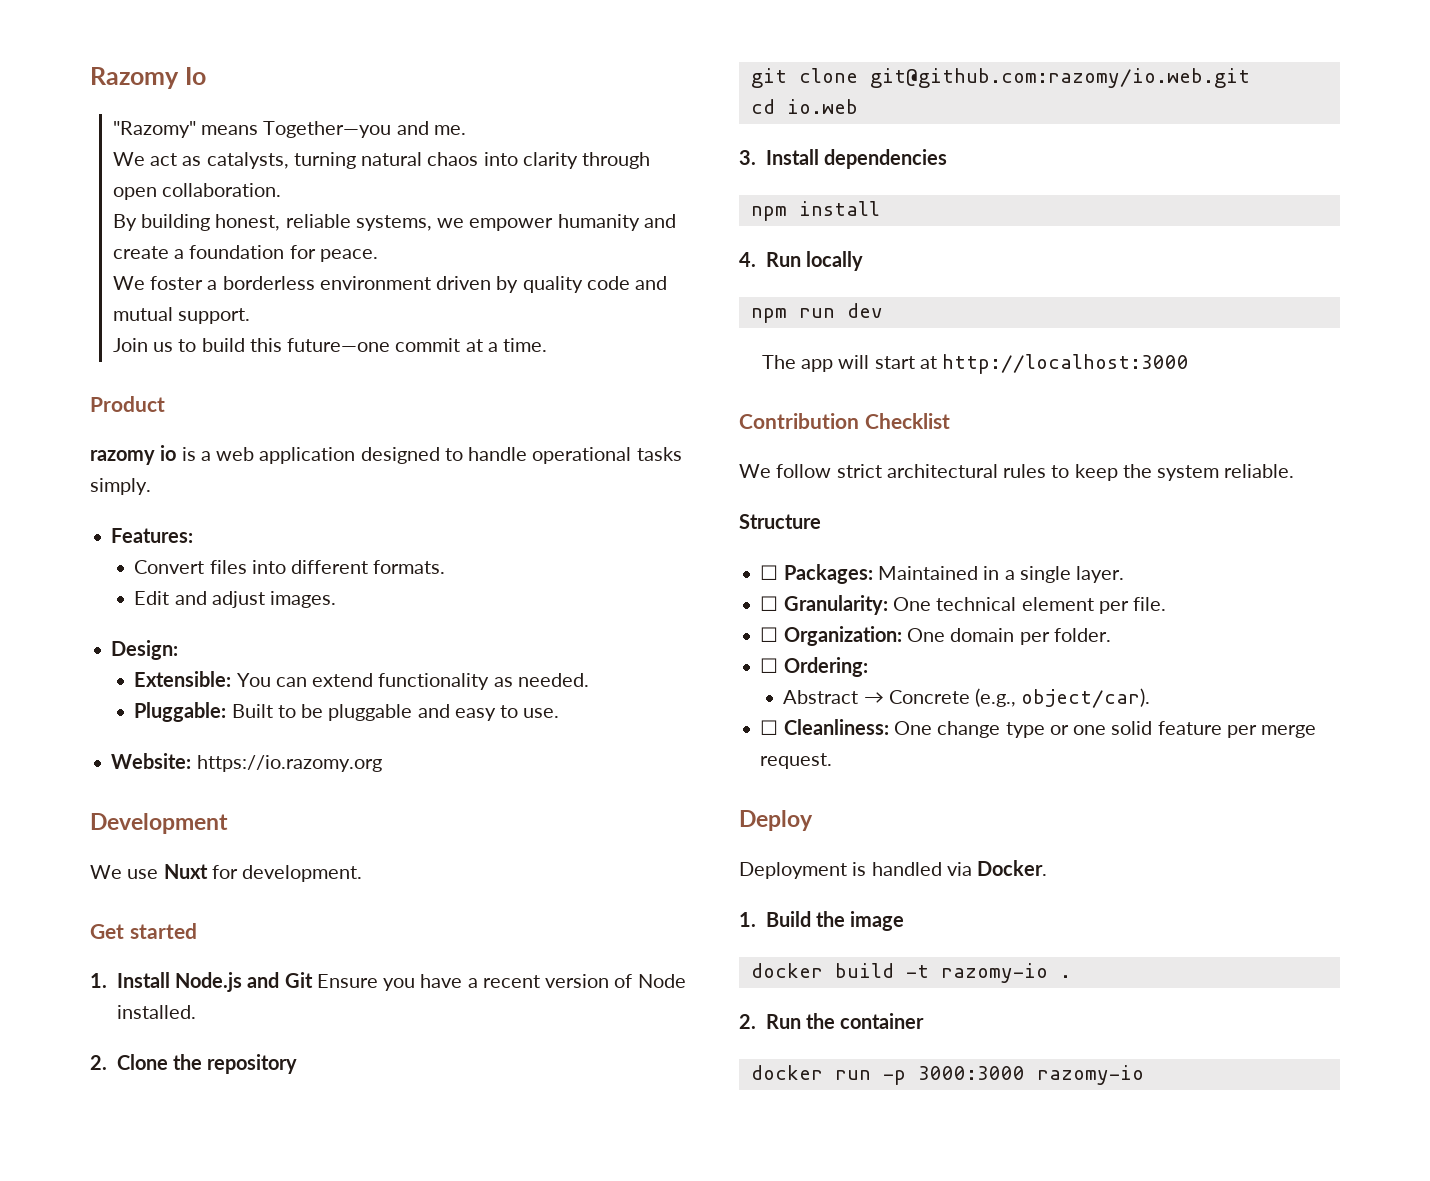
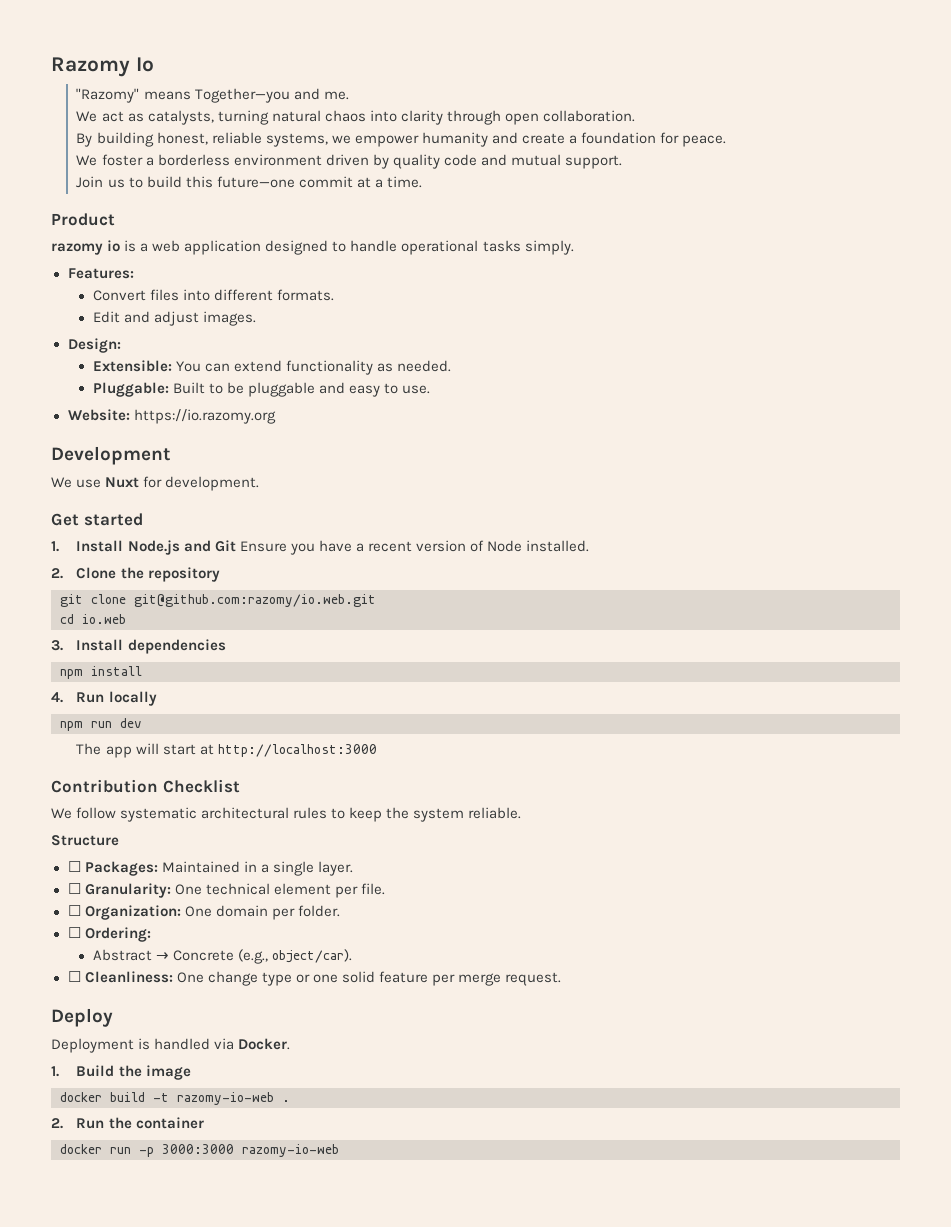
[836,464,882,478] strict -> [120,807,198,822] systematic
[940,963,1048,983] razomy-io -> [177,1092,274,1105] razomy-io-web
[1036,1065,1144,1085] razomy-io -> [242,1144,339,1157] razomy-io-web

